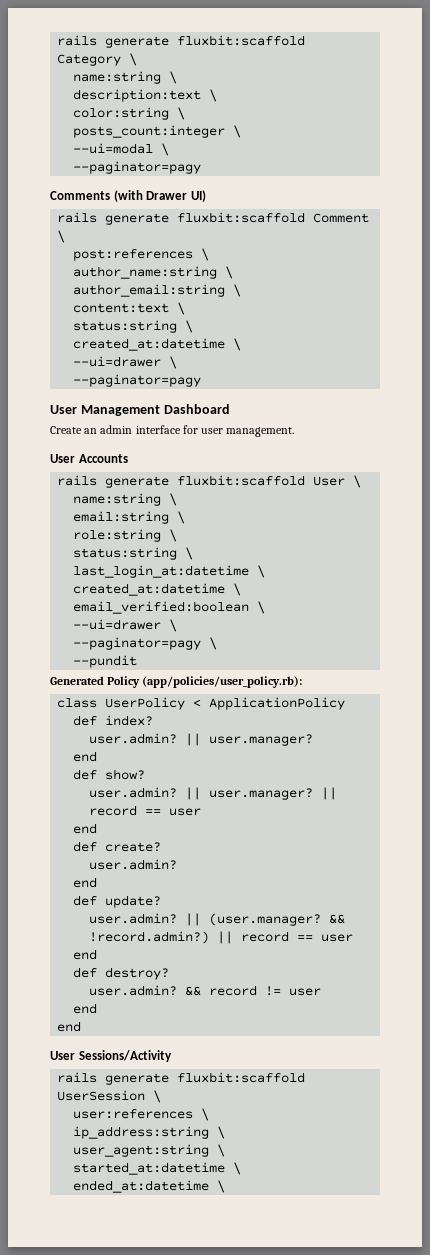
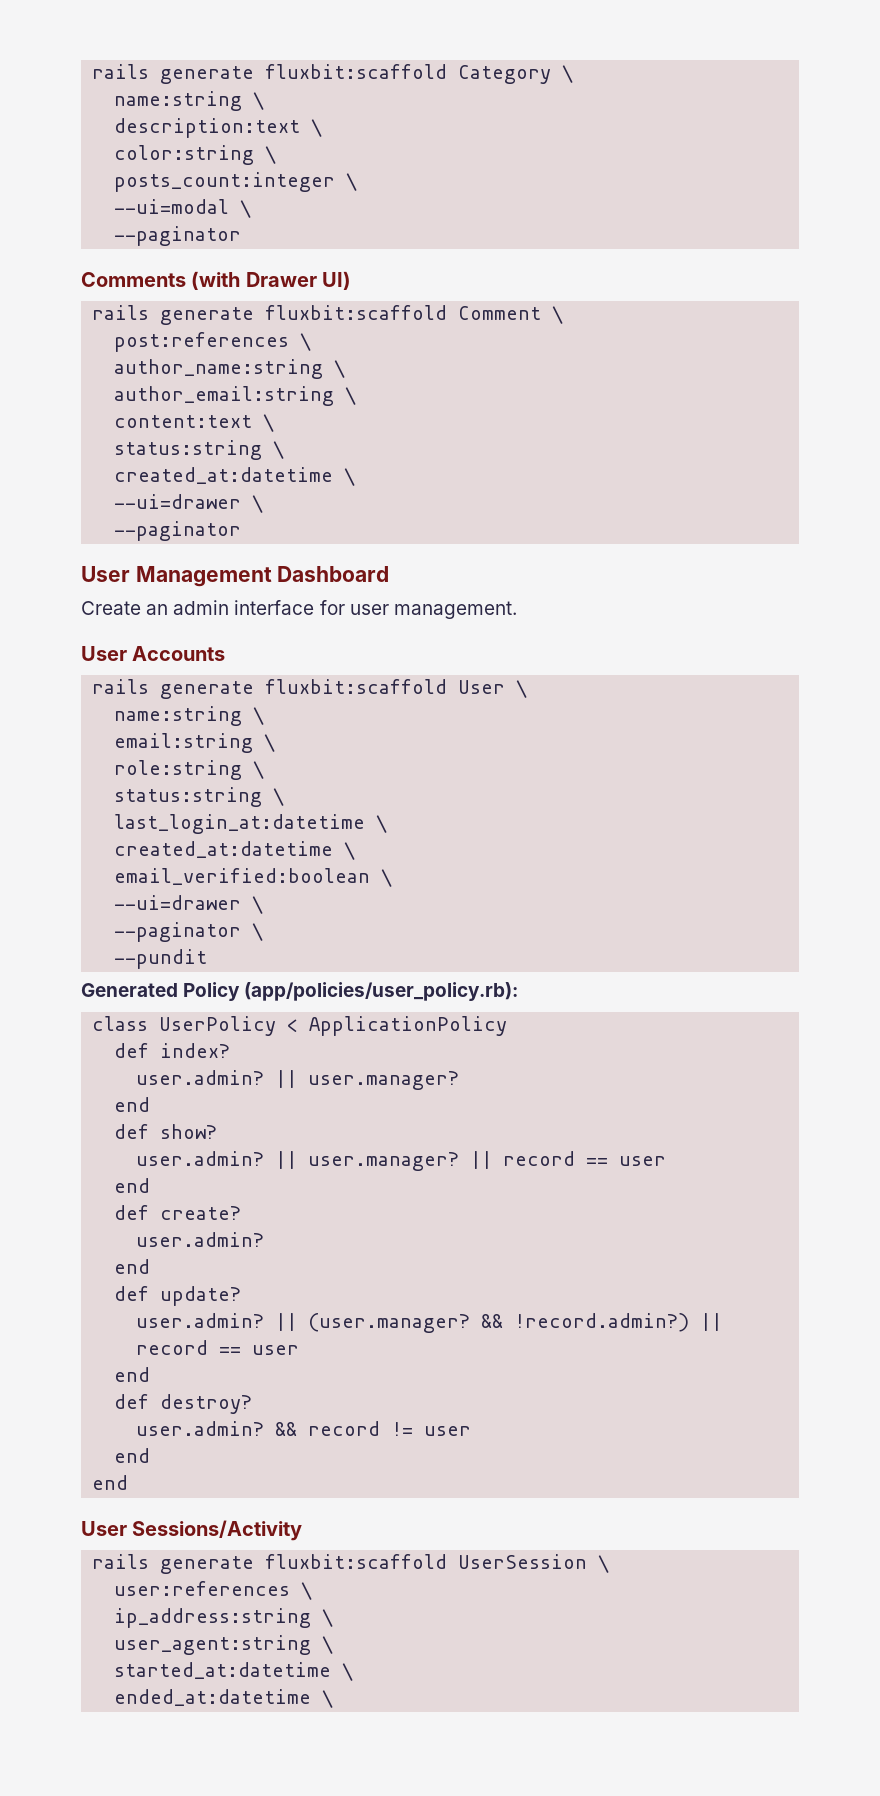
[73,161,202,174] --paginator=pagy -> [114,226,242,246] --paginator
[73,374,202,387] --paginator=pagy -> [114,521,242,541] --paginator
[73,637,202,650] --paginator=pagy -> [114,922,242,942] --paginator

